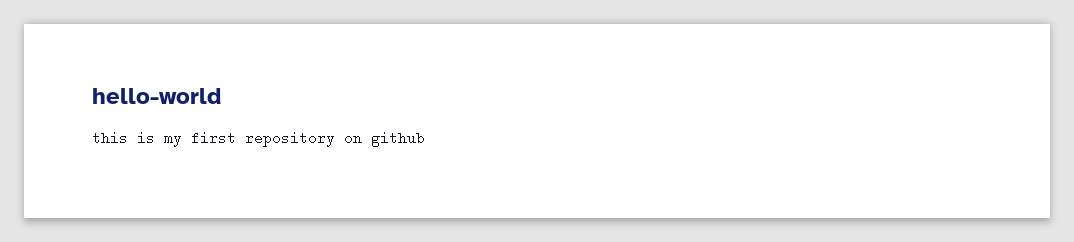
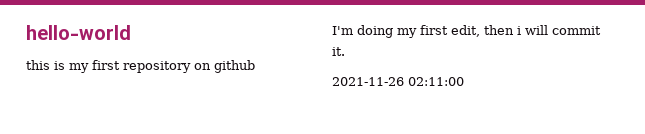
(425, 139) none -> [332,25,601,38] [332,47,345,56] [332,77,464,86] // I'm doing my first edit, then i will commit it. // 2021-11-26 02:11:00

